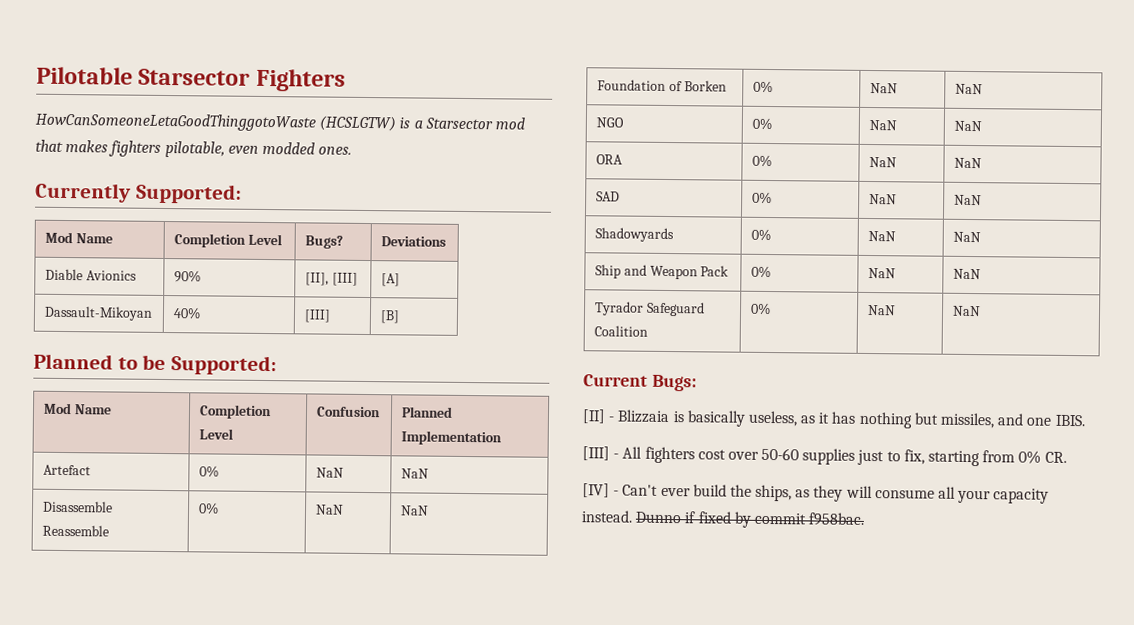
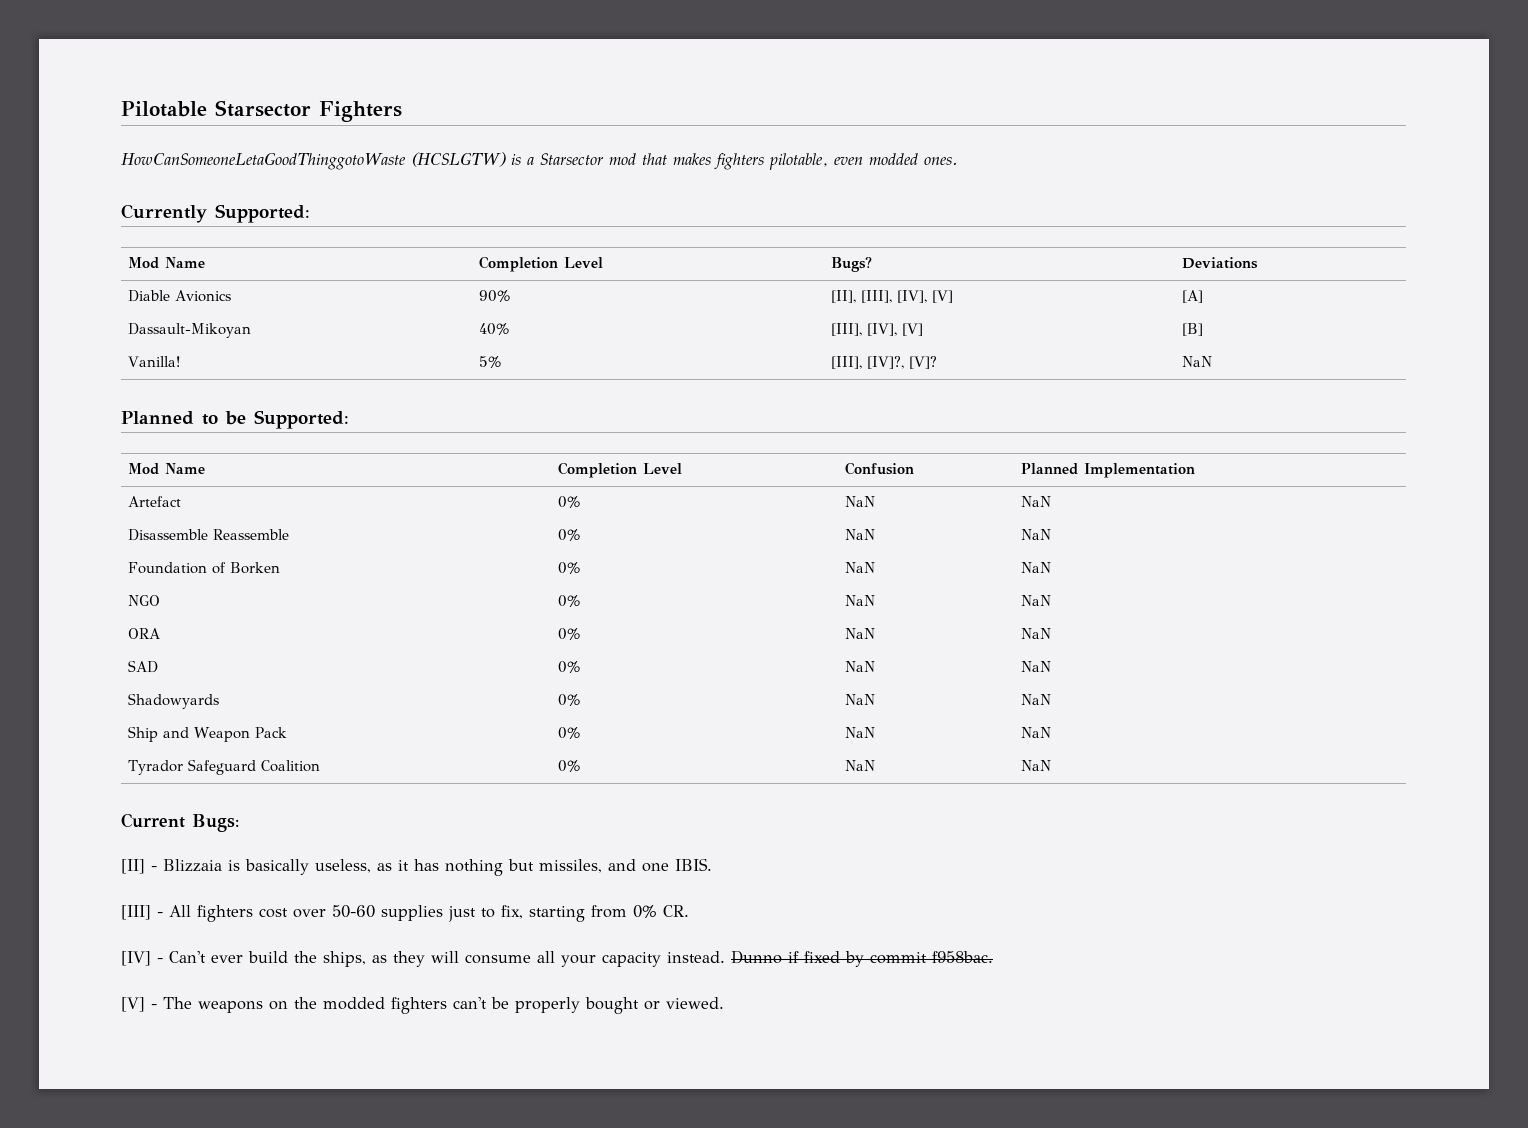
[331,272,358,286] [III] -> [861,290,954,303] [III], [IV], [V]
[303,309,331,323] [379,310,400,324] [III] | [B] -> [831,323,924,336] [1182,323,1204,336] [128,356,181,367] [479,356,502,368] [831,356,938,369] [1182,356,1213,367] [III], [IV], [V] | [B] // Vanilla! | 5% | [III], [IV]?, [V]? | NaN
(866, 519) none -> [121,997,724,1014] // [V] - The weapons on the modded fighters can't be properly bought or viewed.

